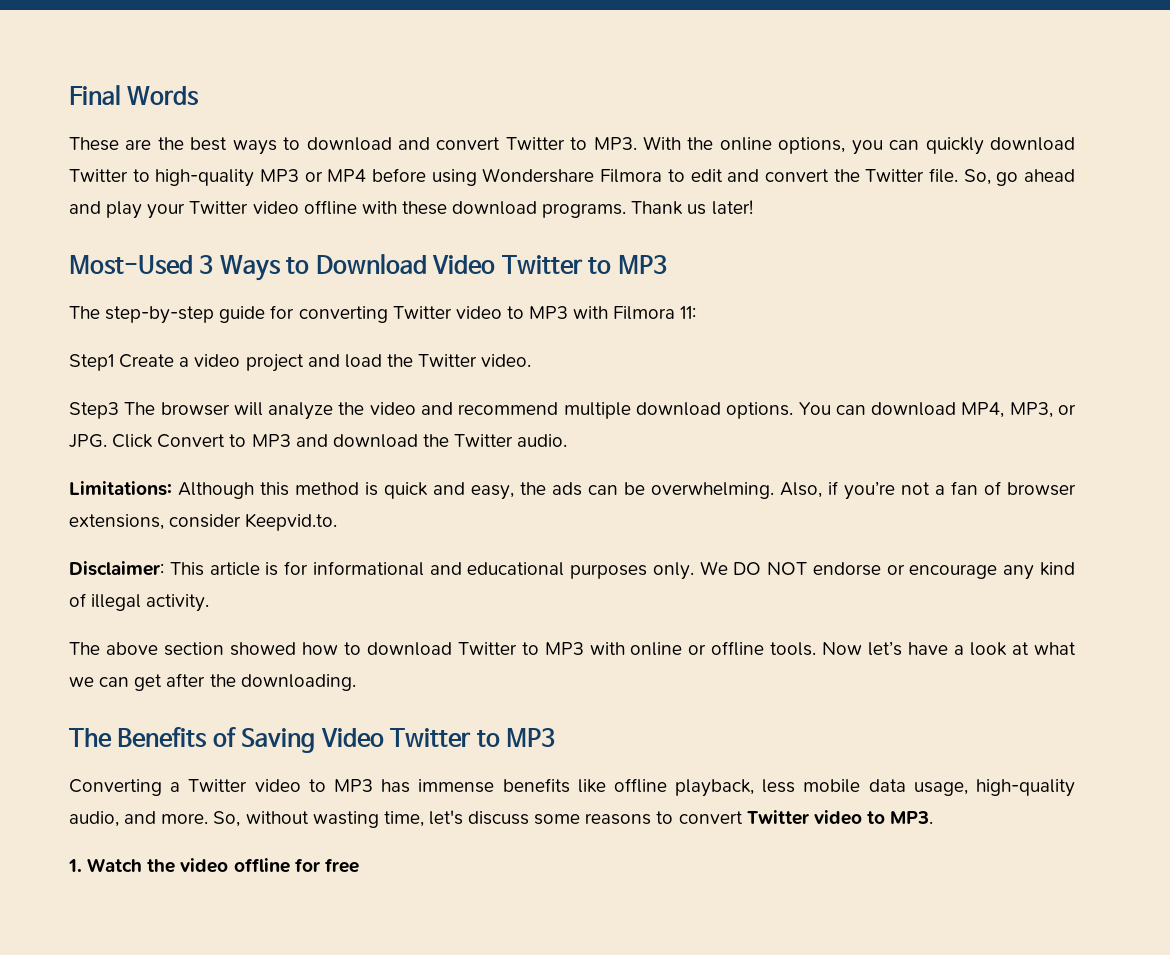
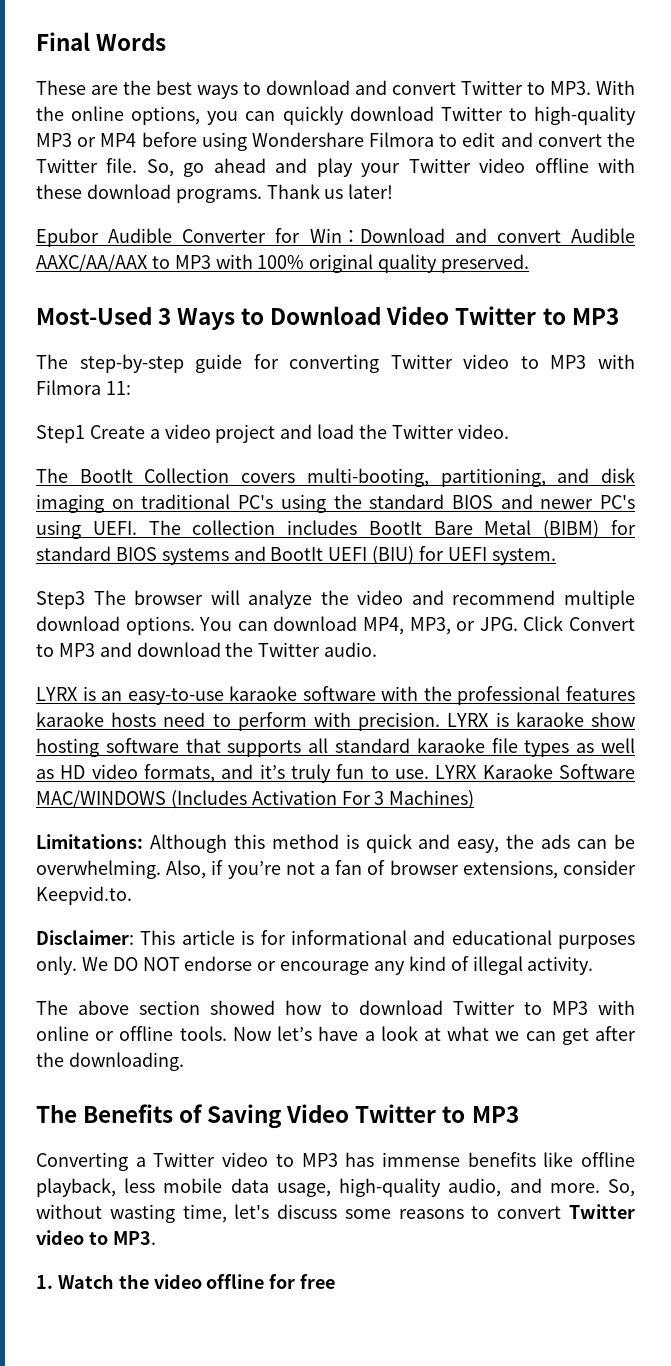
(753, 207) none -> [36,228,635,247] [36,254,530,273] // Epubor Audible Converter for Win：Download and convert Audible AAXC/AA/AAX to MP3 with 100% original quality preserved.
(532, 360) none -> [36,468,635,487] [36,494,635,513] [36,520,636,539] [36,546,556,565] // The BootIt Collection covers multi-booting, partitioning, and disk imaging on traditional PC's using the standard BIOS and newer PC's using UEFI. The collection includes BootIt Bare Metal (BIBM) for standard BIOS systems and BootIt UEFI (BIU) for UEFI system.
(568, 440) none -> [36,686,635,705] [36,712,635,731] [36,738,635,757] [36,764,635,783] [36,790,475,809] // LYRX is an easy-to-use karaoke software with the professional features karaoke hosts need to perform with precision. LYRX is karaoke show hosting software that supports all standard karaoke file types as well as HD video formats, and it’s truly fun to use. LYRX Karaoke Software MAC/WINDOWS (Includes Activation For 3 Machines)

